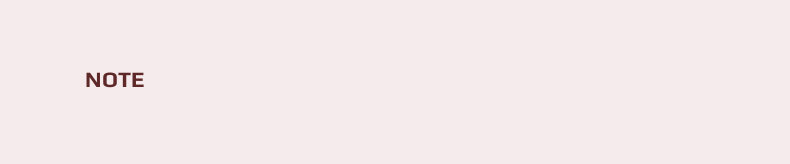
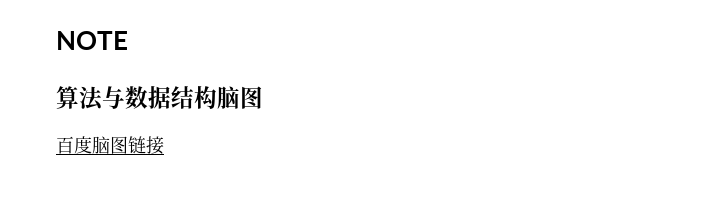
(144, 80) none -> [56,86,263,111] [56,136,164,155] // 算法与数据结构脑图 // 百度脑图链接

